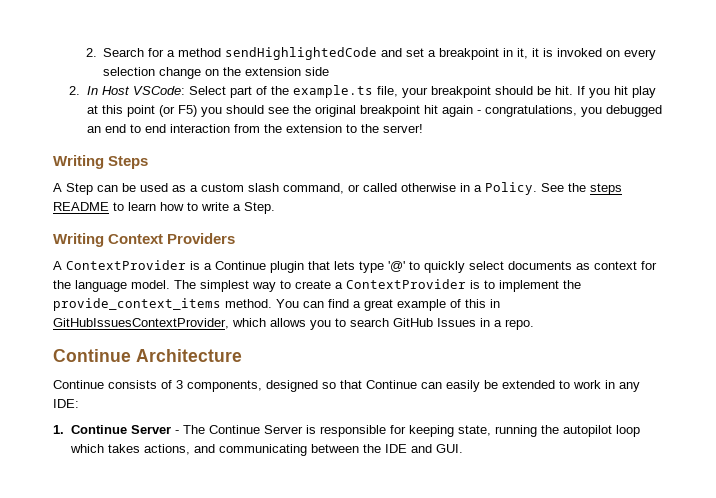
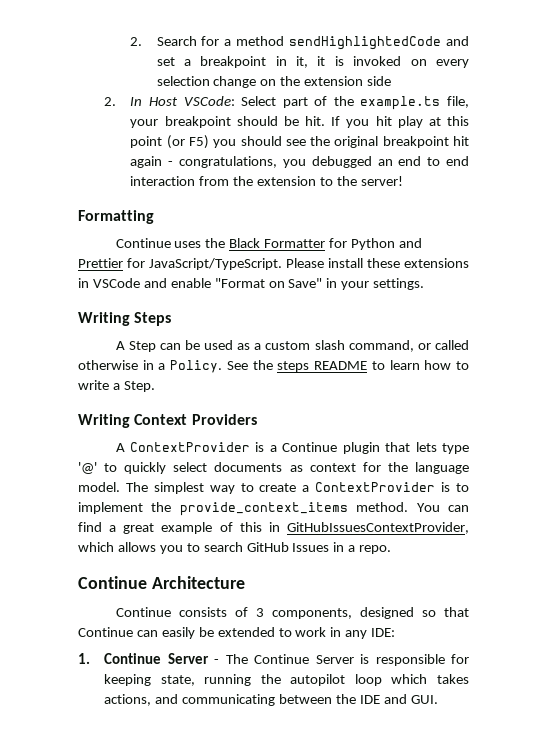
(423, 128) none -> [78,210,154,224] [115,238,422,250] [78,258,469,270] [78,278,425,290] // Formatting // Continue uses the Black Formatter for Python and Prettier for JavaScript/TypeScript. Please install these extensions in VSCode and enable "Format on Save" in your settings.

